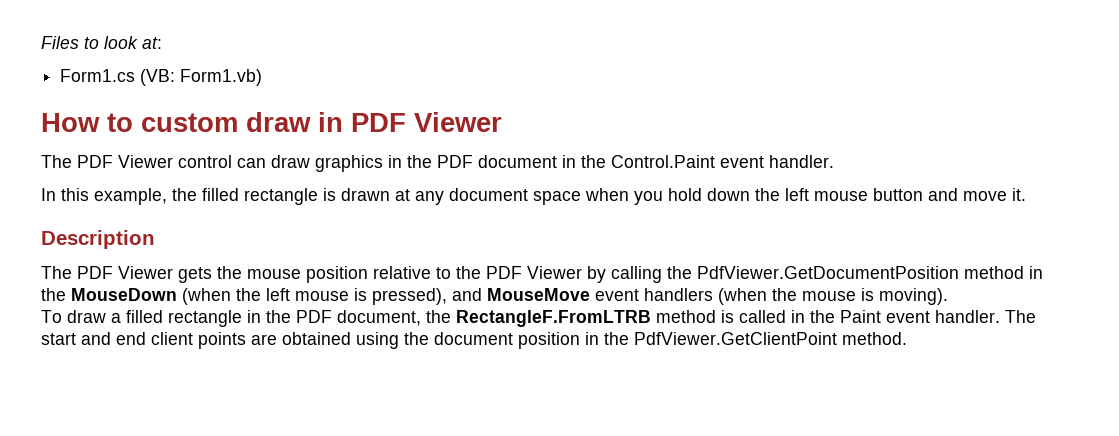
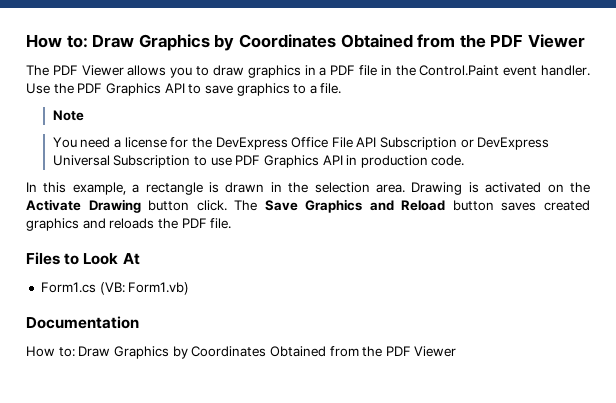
[41,36,162,49] [60,69,263,86] [41,112,343,132] Files to look at: // Form1.cs (VB: Form1.vb) // How to custom draw in -> [26,34,486,51] How to: Draw Graphics by Coordinates Obtained from the
[178,155,557,172] control can draw graphics in the PDF document -> [127,65,377,78] allows you to draw graphics in a PDF file
(834, 161) none -> [26,83,342,96] [52,110,84,121] [52,137,550,150] [52,155,465,168] Use the PDF Graphics API to save graphics to a file. // Note // You need a license for the DevExpress Office File API Subscription or DevExpress Universal Subscription to use PDF Graphics API in production code.
[172,188,239,201] the filled -> [132,184,140,193] a
[395,188,1026,205] [41,230,155,249] [41,266,1043,283] [41,288,948,305] [41,310,1036,327] [41,332,907,349] at any document space when you hold down the left mouse button and move it. // Description // The PDF Viewer gets the mouse position relative to the PDF Viewer by calling the PdfViewer.GetDocumentPosition method in the MouseDown (when the left mouse is pressed), and MouseMove event handlers (when the mouse is moving). // To draw a filled rectangle in the PDF document, the RectangleF.FromLTRB method is called in the Paint event handler. The start and end client points are obtained using the document position in the PdfViewer.GetClientPoint method. -> [270,182,590,195] [26,199,590,213] [26,218,232,231] [26,252,140,265] [40,282,190,295] [26,316,139,329] [26,346,457,359] in the selection area. Drawing is activated on the Activate Drawing button click. The Save Graphics and Reload button saves created graphics and reloads the PDF file. // Files to Look At // Form1.cs (VB: Form1.vb) // Documentation // How to: Draw Graphics by Coordinates Obtained from the PDF Viewer

